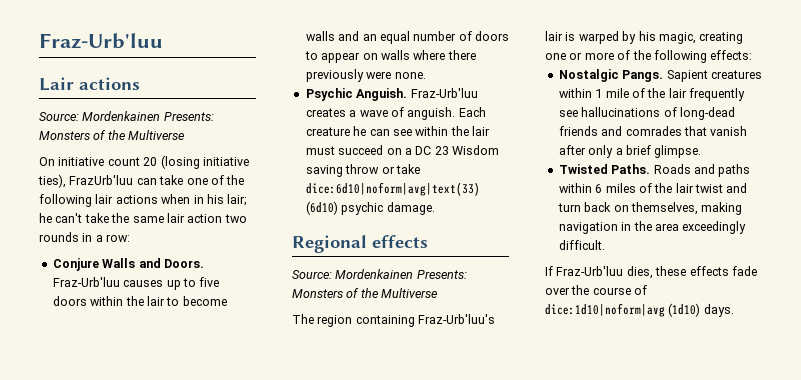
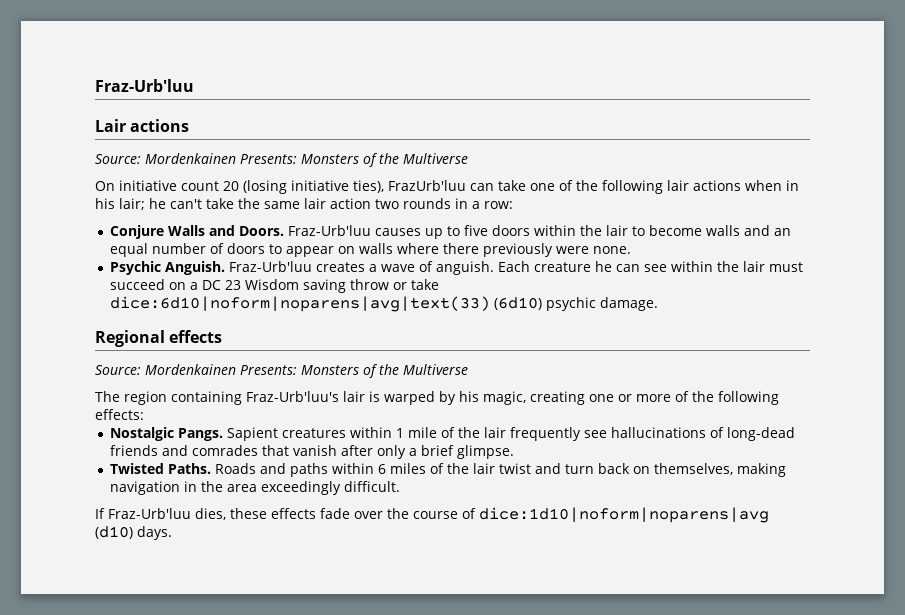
[305,182,480,196] dice:6d10|noform|avg|text(33) -> [110,296,491,312] dice:6d10|noform|noparens|avg|text(33)
[545,303,701,317] dice:1d10|noform|avg (1d10) -> [479,507,769,523] [95,526,133,539] dice:1d10|noform|noparens|avg (d10)

